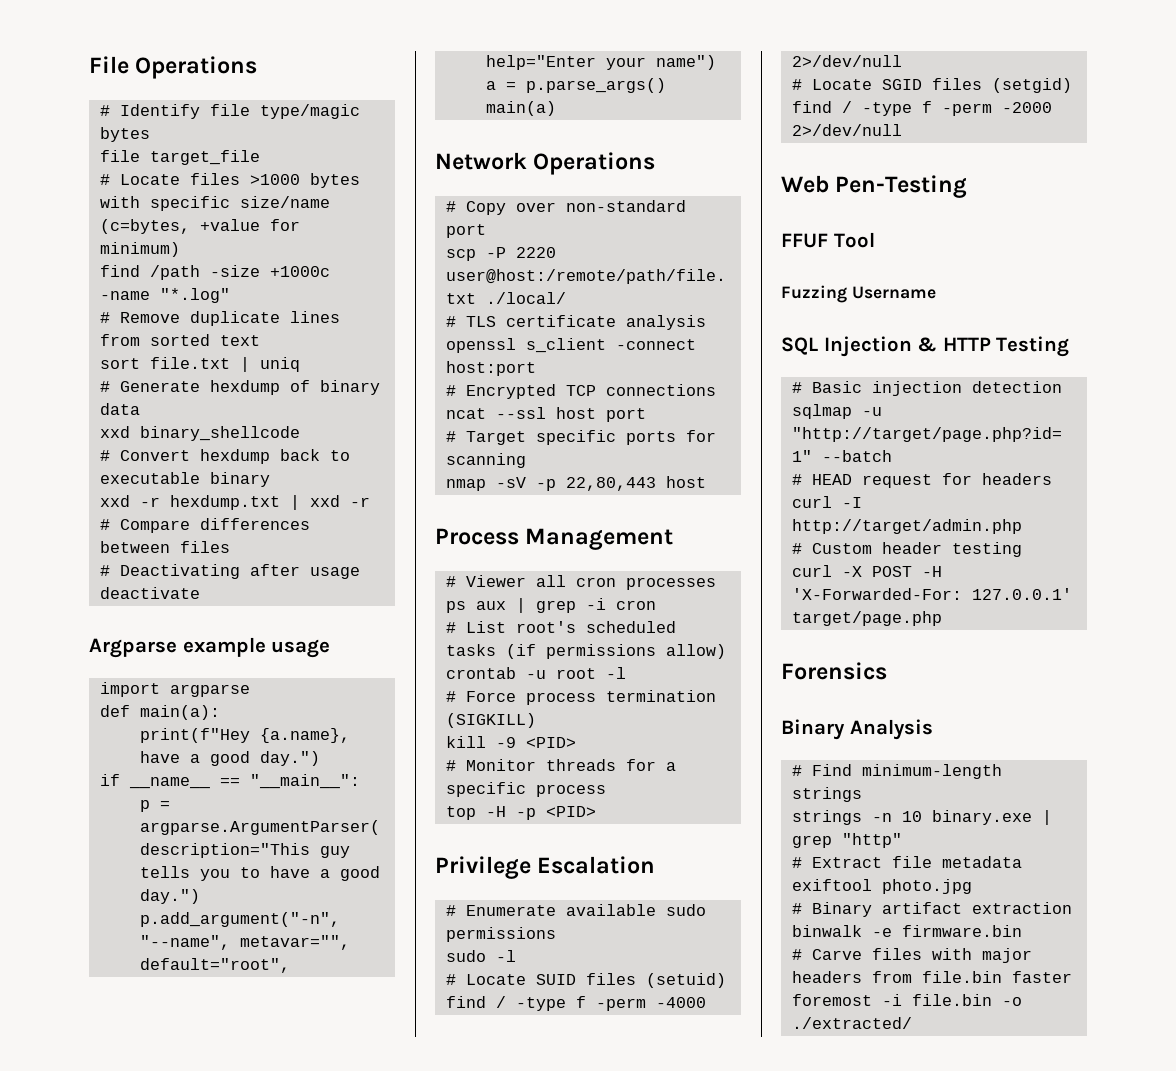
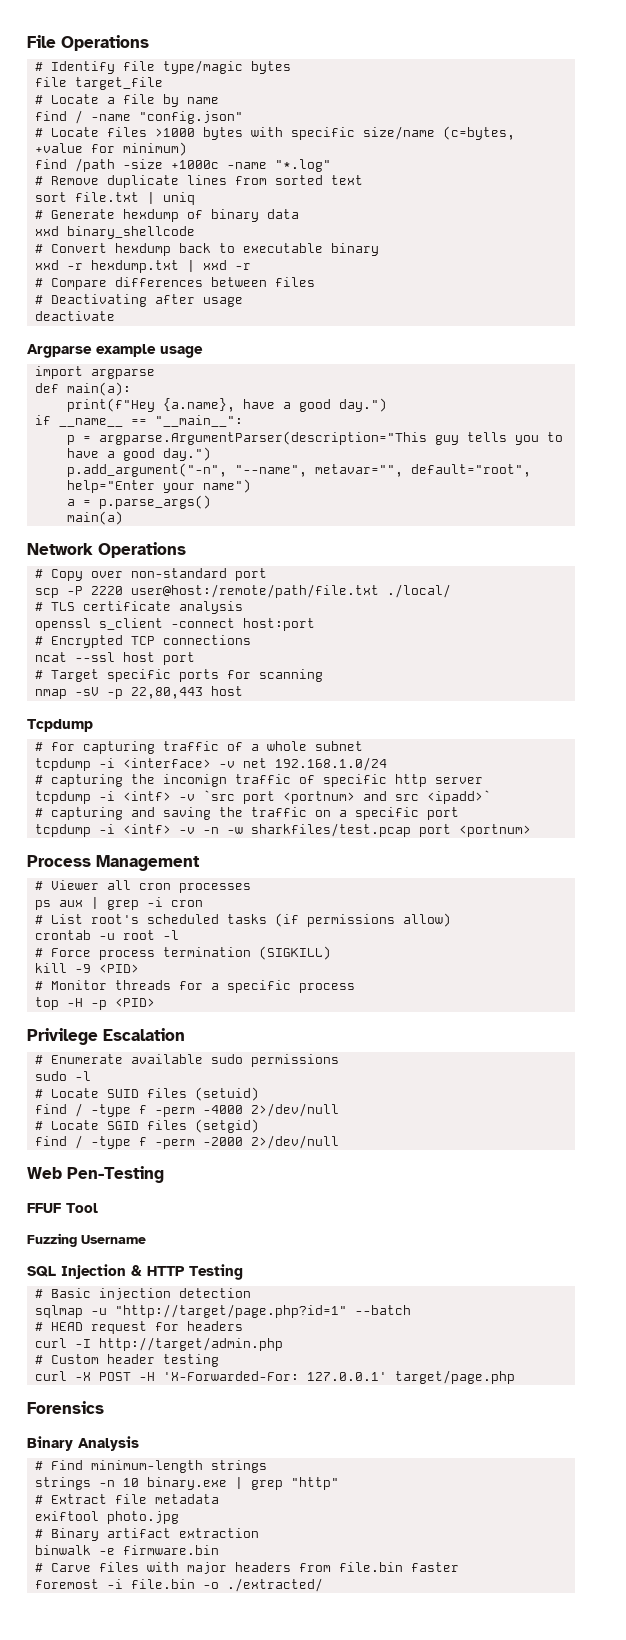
(260, 157) none -> [35,94,220,107] [35,110,244,124] // # Locate a file by name // find / -name "config.json"
(706, 482) none -> [27,719,93,732] [35,741,364,754] [35,757,388,771] [35,774,484,787] [35,790,492,804] [35,807,460,820] [35,823,532,837] // Tcpdump // # for capturing traffic of a whole subnet // tcpdump -i <interface> -v net 192.168.1.0/24 // # capturing the incomign traffic of specific http server // tcpdump -i <intf> -v `src port <portnum> and src <ipadd>` // # capturing and saving the traffic on a specific port // tcpdump -i <intf> -v -n -w sharkfiles/test.pcap port <portnum>

